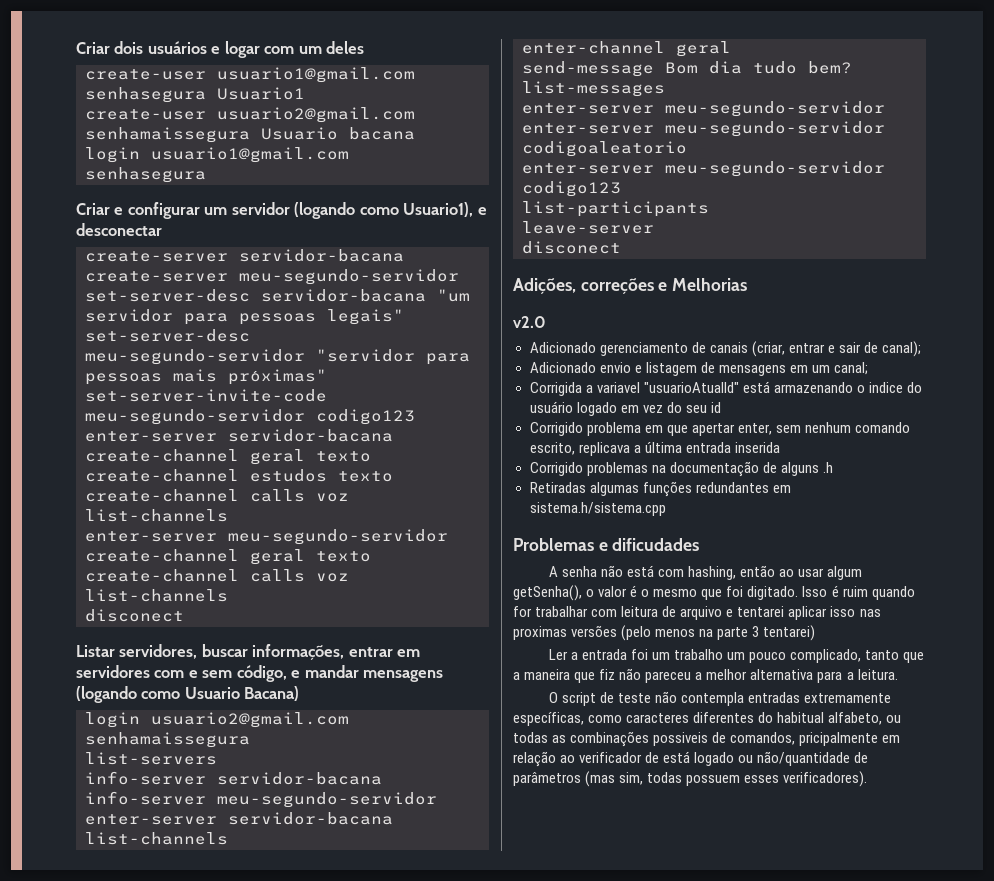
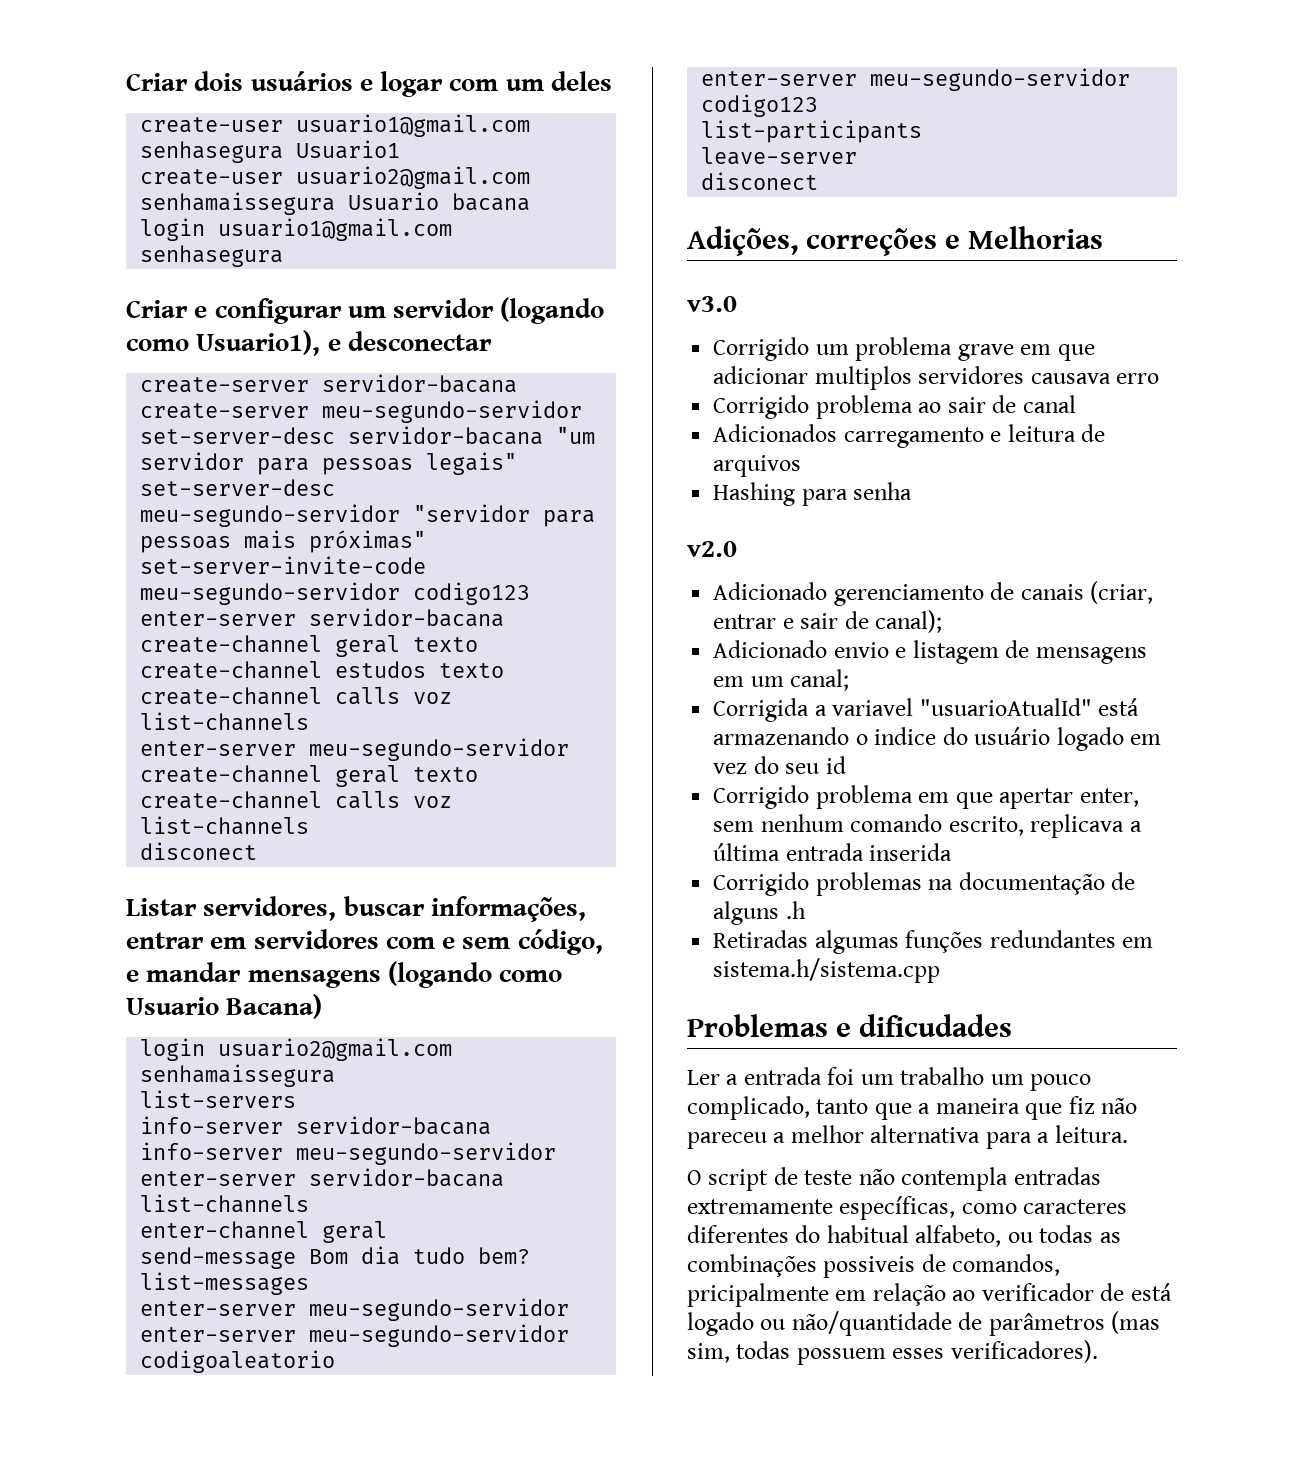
(748, 284) none -> [687,296,737,312] [713,337,1095,361] [713,366,1160,390] [713,395,1076,419] [713,424,1106,448] [713,455,802,477] [713,482,913,506] // v3.0 // Corrigido um problema grave em que adicionar multiplos servidores causava erro // Corrigido problema ao sair de canal // Adicionados carregamento e leitura de arquivos // Hashing para senha
[548,565,862,580] [513,585,915,601] [513,606,881,620] [513,625,816,641] // A senha não está com hashing, então ao usar algum getSenha(), o valor é o mesmo que foi digitado. Isso é ruim quando for trabalhar com leitura de arquivo e tentarei aplicar isso nas proximas versões (pelo menos na parte 3 tentarei) -> (1013, 1025) none

